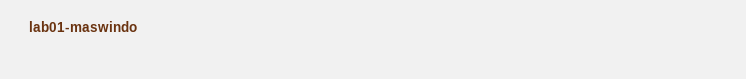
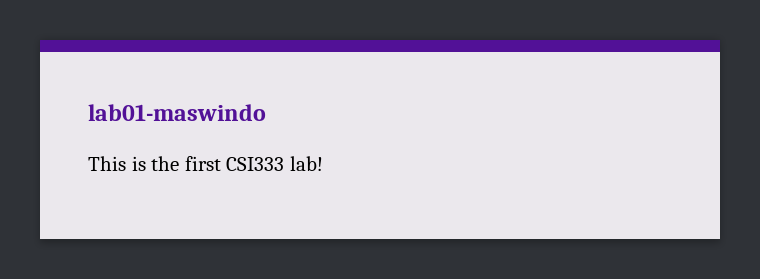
(137, 26) none -> [88,156,323,171] // This is the first CSI333 lab!

